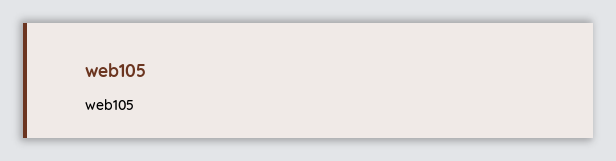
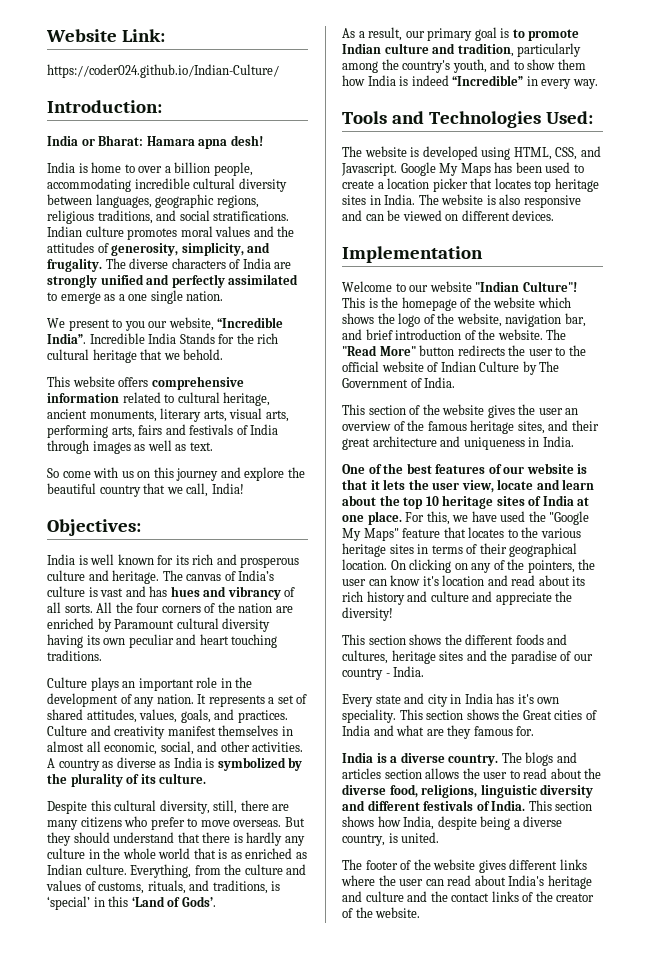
[85,63,146,77] [85,99,134,110] web105 // web105 -> [46,29,165,42] [47,64,279,78] [47,100,162,113] [47,135,263,149] [47,162,253,176] [47,178,287,192] [47,194,259,208] [47,210,290,224] [47,226,295,240] [47,242,271,256] [47,258,292,272] [47,274,299,288] [47,290,224,304] [47,317,284,331] [47,333,279,344] [47,349,224,363] [47,376,244,390] [47,392,271,406] [47,408,289,422] [47,424,279,438] [47,440,213,454] [47,467,305,481] [47,483,244,497] [47,519,141,536] [47,554,300,568] [47,570,275,584] [47,586,296,600] [47,602,293,613] [47,618,271,632] [47,634,278,648] [47,650,102,661] [47,677,253,691] [47,693,308,707] [47,709,288,723] [47,725,293,739] [47,741,304,755] [47,757,303,771] [47,773,207,787] [47,800,290,814] [47,816,305,830] [47,832,305,846] [47,848,307,859] [47,864,307,878] [46,880,281,894] [47,896,216,910] [342,27,580,41] [342,43,582,57] [342,59,586,73] [342,75,598,89] [342,111,593,128] [342,146,601,160] [341,162,584,176] [342,178,599,192] [342,194,581,208] [342,210,555,221] [342,246,483,263] [342,281,577,292] [342,297,571,311] [342,313,586,327] [342,329,567,340] [342,345,586,356] [342,361,560,375] [342,377,456,388] [342,404,579,418] [342,420,599,434] [342,436,574,450] [342,463,588,474] [342,479,595,493] [342,495,590,509] [342,511,590,525] [342,527,581,541] [342,543,578,557] [342,559,596,573] [342,575,586,586] [342,591,573,605] [342,607,393,621] [342,634,568,645] [342,650,593,664] [342,666,425,680] [342,693,560,707] [342,709,597,723] [342,725,535,739] [342,752,577,766] [342,768,602,779] [342,784,594,798] [342,800,593,811] [342,816,563,830] [342,832,440,846] [342,859,587,873] [341,875,592,889] [342,891,595,902] [342,907,421,918] Website Link: // https://coder024.github.io/Indian-Culture/ // Introduction: // India or Bharat: Hamara apna desh! // India is home to over a billion people, accommodating incredible cultural diversity between languages, geographic regions, religious traditions, and social stratifications. Indian culture promotes moral values and the attitudes of generosity, simplicity, and frugality. The diverse characters of India are strongly unified and perfectly assimilated to emerge as a one single nation. // We present to you our website, “Incredible India”. Incredible India Stands for the rich cultural heritage that we behold. // This website offers comprehensive information related to cultural heritage, ancient monuments, literary arts, visual arts, performing arts, fairs and festivals of India through images as well as text. // So come with us on this journey and explore the beautiful country that we call, India! // Objectives: // India is well known for its rich and prosperous culture and heritage. The canvas of India’s culture is vast and has hues and vibrancy of all sorts. All the four corners of the nation are enriched by Paramount cultural diversity having its own peculiar and heart touching traditions. // Culture plays an important role in the development of any nation. It represents a set of shared attitudes, values, goals, and practices. Culture and creativity manifest themselves in almost all economic, social, and other activities. A country as diverse as India is symbolized by the plurality of its culture. // Despite this cultural diversity, still, there are many citizens who prefer to move overseas. But they should understand that there is hardly any culture in the whole world that is as enriched as Indian culture. Everything, from the culture and values of customs, rituals, and traditions, is ‘special’ in this ‘Land of Gods’. // As a result, our primary goal is to promote Indian culture and tradition, particularly among the country's youth, and to show them how India is indeed “Incredible” in every way. // Tools and Technologies Used: // The website is developed using HTML, CSS, and Javascript. Google My Maps has been used to create a location picker that locates top heritage sites in India. The website is also responsive and can be viewed on different devices. // Implementation // Welcome to our website "Indian Culture"! This is the homepage of the website which shows the logo of the website, navigation bar, and brief introduction of the website. The "Read More" button redirects the user to the official website of Indian Culture by The Government of India. // This section of the website gives the user an overview of the famous heritage sites, and their great architecture and uniqueness in India. // One of the best features of our website is that it lets the user view, locate and learn about the top 10 heritage sites of India at one place. For this, we have used the "Google My Maps" feature that locates to the various heritage sites in terms of their geographical location. On clicking on any of the pointers, the user can know it's location and read about its rich history and culture and appreciate the diversity! // This section shows the different foods and cultures, heritage sites and the paradise of our country - India. // Every state and city in India has it's own speciality. This section shows the Great cities of India and what are they famous for. // India is a diverse country. The blogs and articles section allows the user to read about the diverse food, religions, linguistic diversity and different festivals of India. This section shows how India, despite being a diverse country, is united. // The footer of the website gives different links where the user can read about India's heritage and culture and the contact links of the creator of the website.

